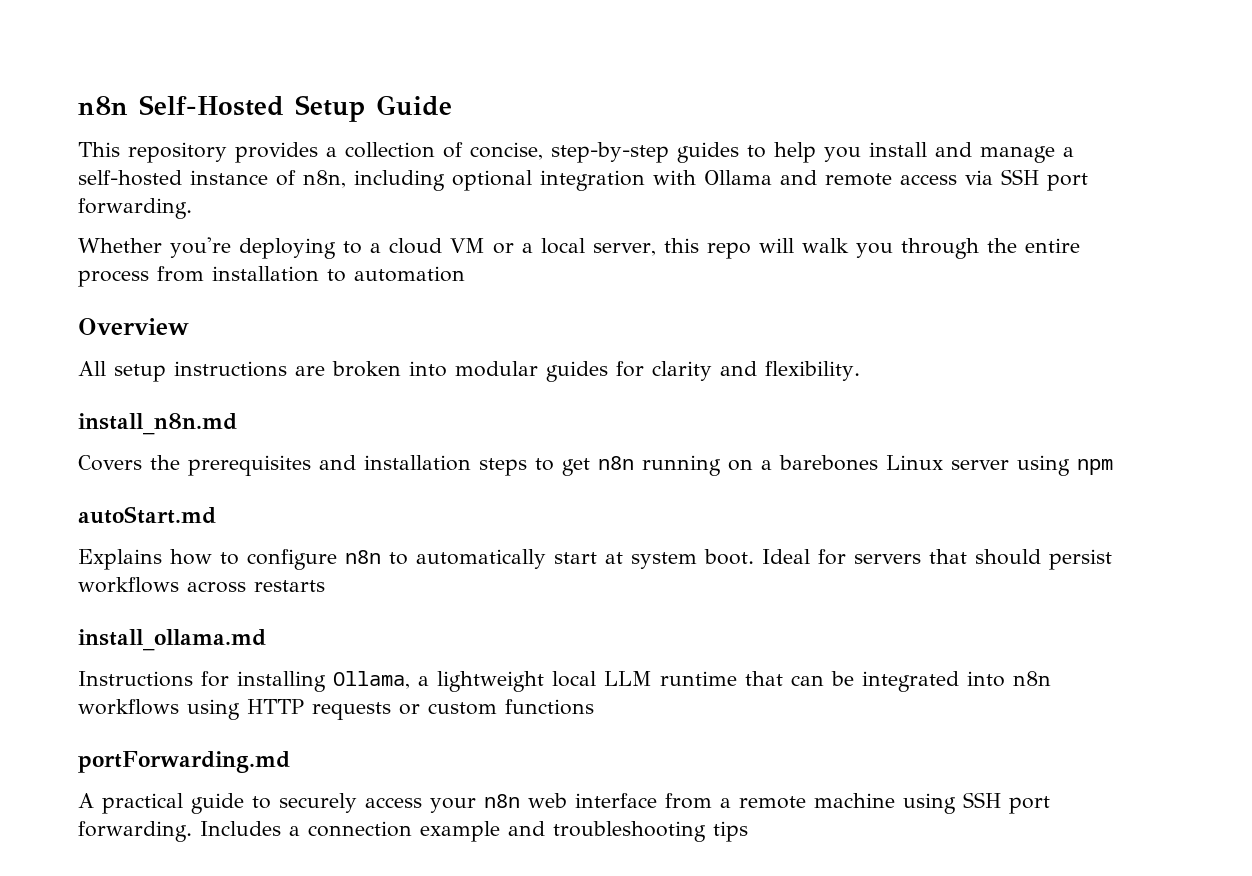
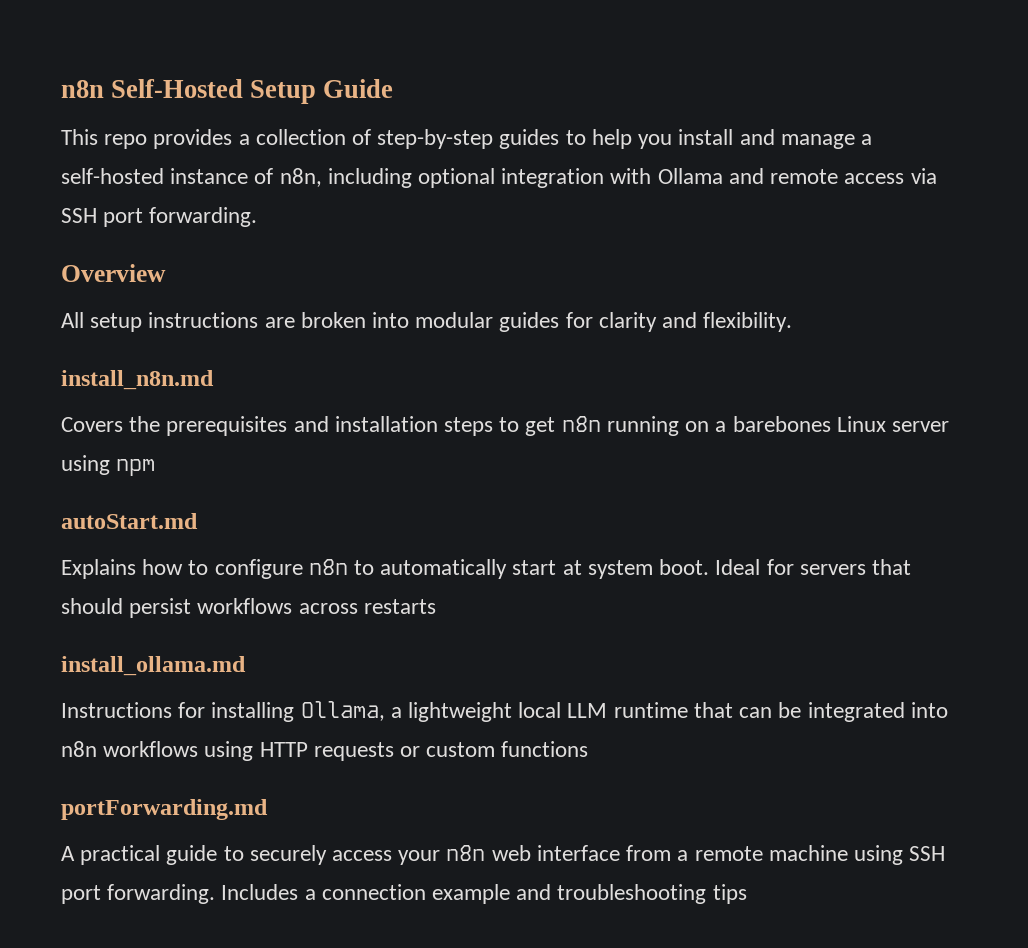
[128,142,227,163] repository -> [104,134,148,149] repo
[470,142,543,160] concise, -> (372, 137) none
[78,237,1080,259] [78,266,465,287] // Whether you're deploying to a cloud VM or a local server, this repo will walk you through the entire process from installation to automation -> (258, 217) none

